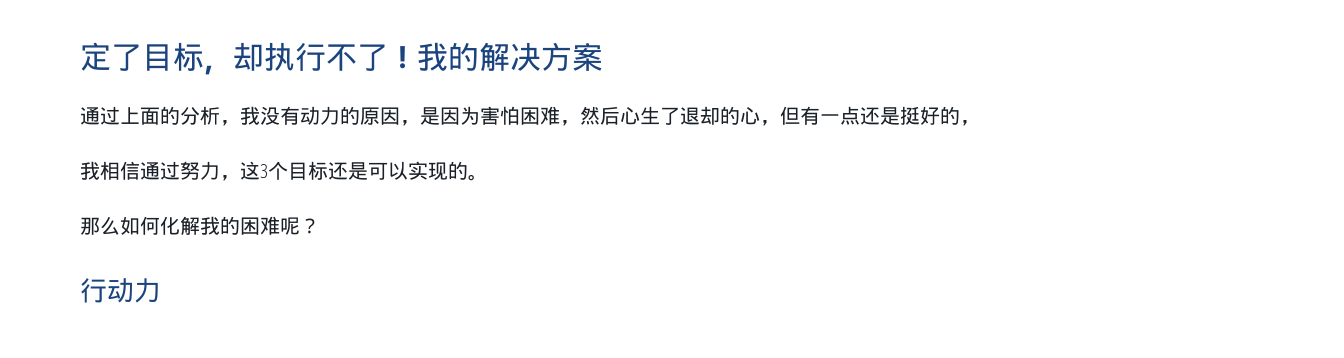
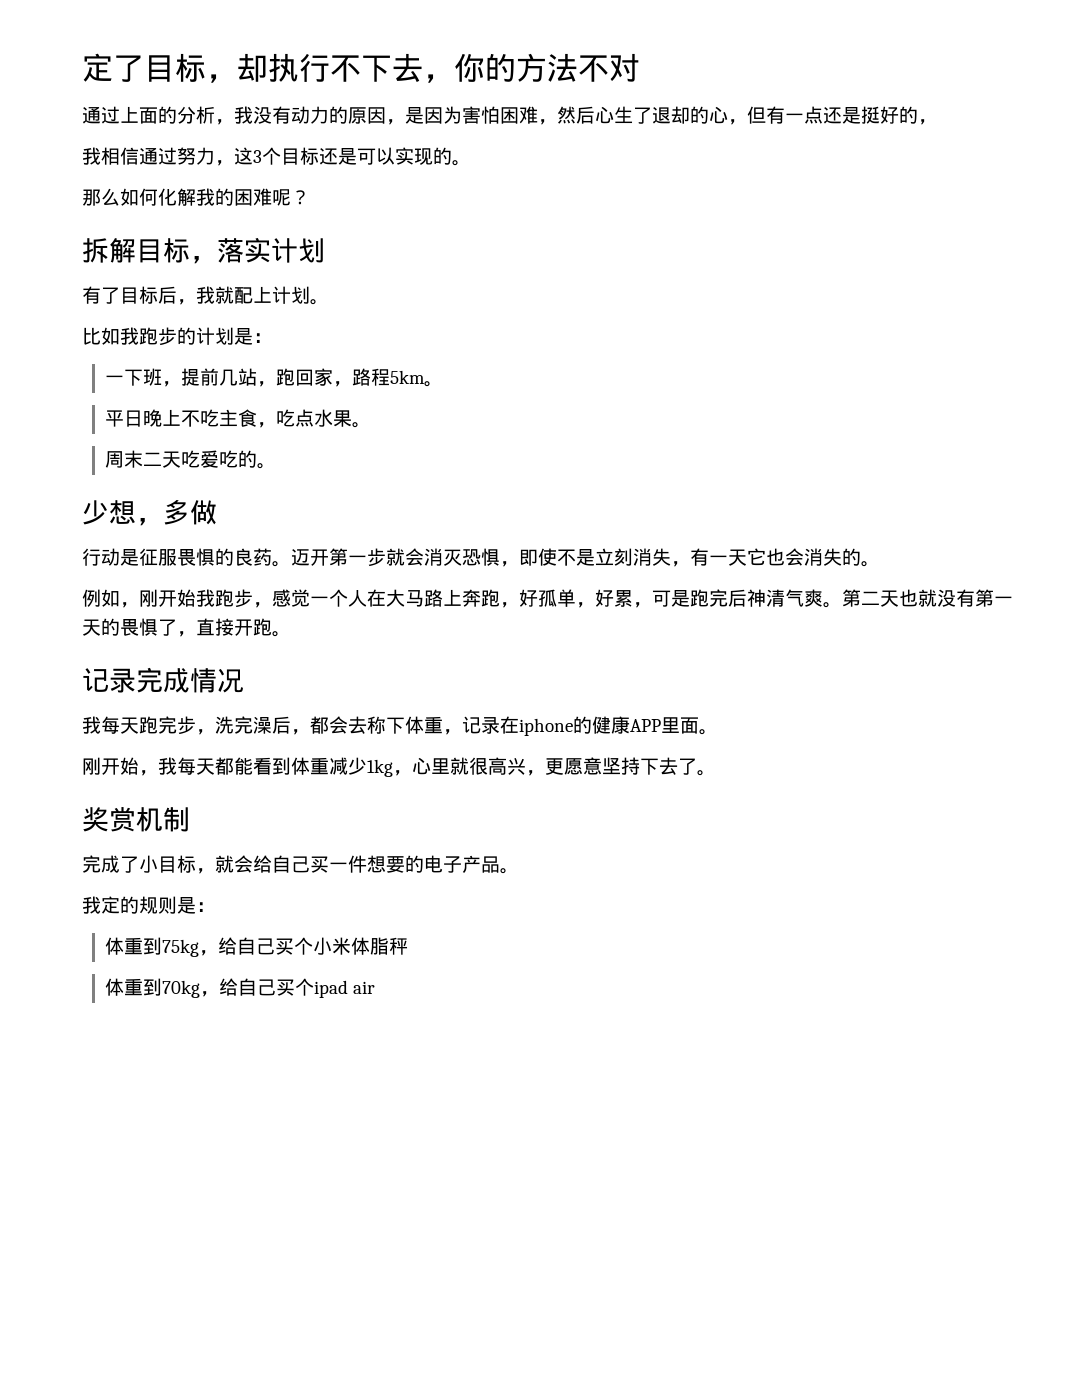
[357,42,603,71] 了！我的解决方案 -> [361,53,640,83] 下去，你的方法不对
[80,278,161,303] 行动力 -> [82,237,325,264] [82,286,329,305] [82,327,272,346] [105,368,444,387] [105,409,372,428] [105,450,277,469] [82,499,217,526] [82,548,880,567] [82,589,1013,608] [82,618,291,637] [82,667,244,693] [82,716,718,736] [82,757,716,777] [82,807,190,832] [82,855,519,874] [82,896,215,914] [105,937,409,957] [105,978,376,998] 拆解目标，落实计划 // 有了目标后，我就配上计划。 // 比如我跑步的计划是： // 一下班，提前几站，跑回家，路程5km。 // 平日晚上不吃主食，吃点水果。 // 周末二天吃爱吃的。 // 少想，多做 // 行动是征服畏惧的良药。迈开第一步就会消灭恐惧，即使不是立刻消失，有一天它也会消失的。 // 例如，刚开始我跑步，感觉一个人在大马路上奔跑，好孤单，好累，可是跑完后神清气爽。第二天也就没有第一天的畏惧了，直接开跑。 // 记录完成情况 // 我每天跑完步，洗完澡后，都会去称下体重，记录在iphone的健康APP里面。 // 刚开始，我每天都能看到体重减少1kg，心里就很高兴，更愿意坚持下去了。 // 奖赏机制 // 完成了小目标，就会给自己买一件想要的电子产品。 // 我定的规则是： // 体重到75kg，给自己买个小米体脂秤 // 体重到70kg，给自己买个ipad air

